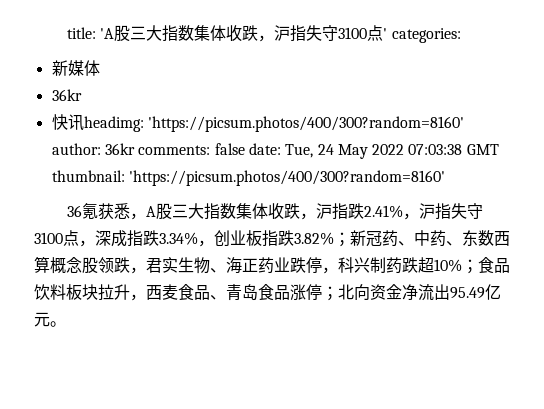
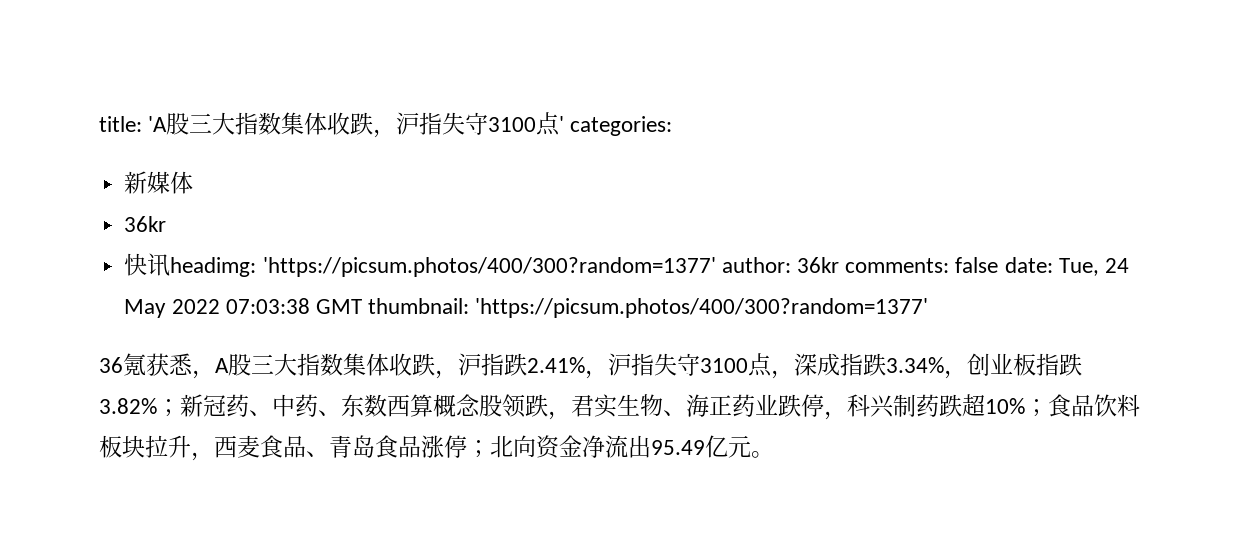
[147,116,464,132] 'https://picsum.photos/400/300?random=8160' -> [262,257,716,277] 'https://picsum.photos/400/300?random=1377'
[128,170,445,186] 'https://picsum.photos/400/300?random=8160' -> [475,298,929,318] 'https://picsum.photos/400/300?random=1377'

